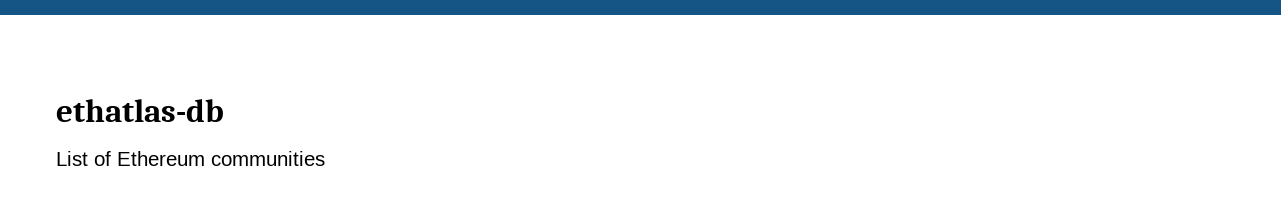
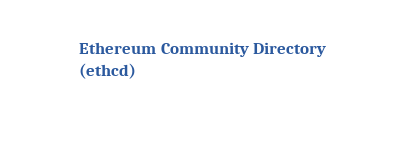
[56,99,224,122] [56,151,325,166] ethatlas-db // List of Ethereum communities -> [79,42,327,57] [79,63,136,79] Ethereum Community Directory (ethcd)

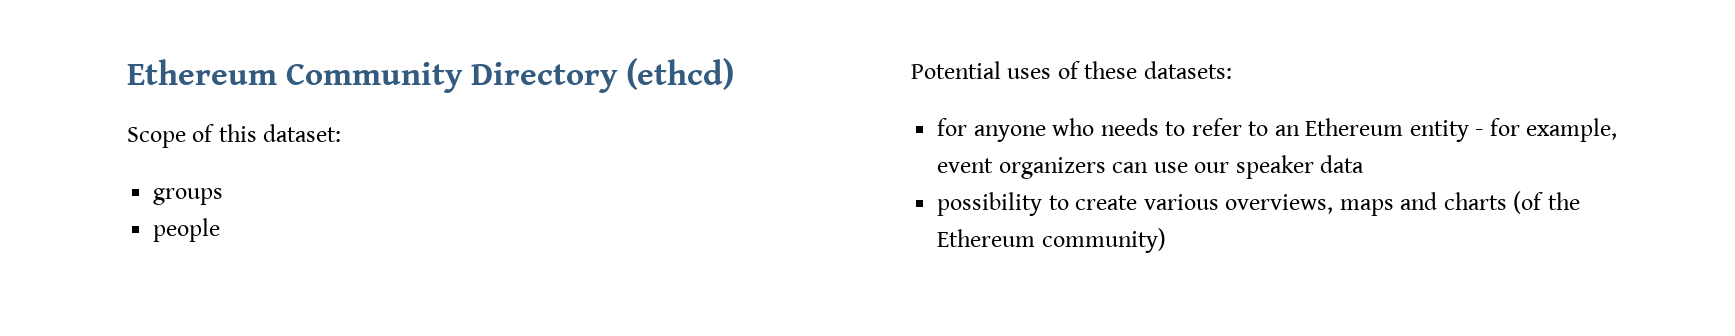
(136, 71) none -> [127,124,342,148] [153,188,224,205] [153,218,221,242] [911,61,1232,79] [937,118,1618,142] [937,155,1365,179] [937,191,1580,216] [937,228,1166,253] // Scope of this dataset: // groups // people // Potential uses of these datasets: // for anyone who needs to refer to an Ethereum entity - for example, event organizers can use our speaker data // possibility to create various overviews, maps and charts (of the Ethereum community)

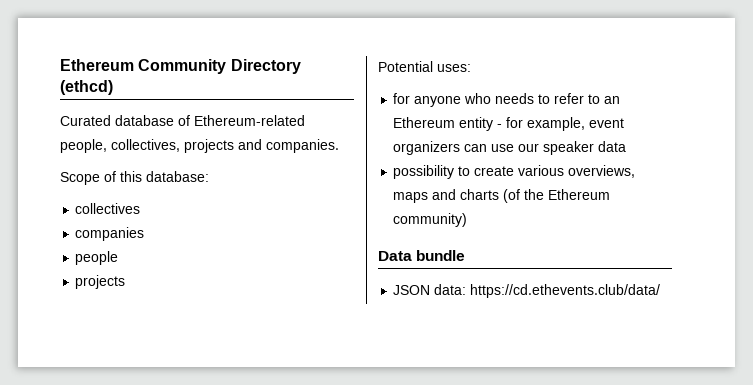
(735, 74) none -> [60,115,305,126] [60,139,339,153] // Curated database of Ethereum-related people, collectives, projects and companies.
[263,124,342,142] [153,188,224,205] dataset: // groups -> [146,171,209,182] [75,203,141,214] [75,227,145,241] database: // collectives // companies
(221, 230) none -> [75,275,126,289] // projects
[1007,61,1232,79] uses of these datasets: -> [437,64,471,72] uses:
(1166, 240) none -> [378,250,466,261] [393,284,661,298] // Data bundle // JSON data: https://cd.ethevents.club/data/

